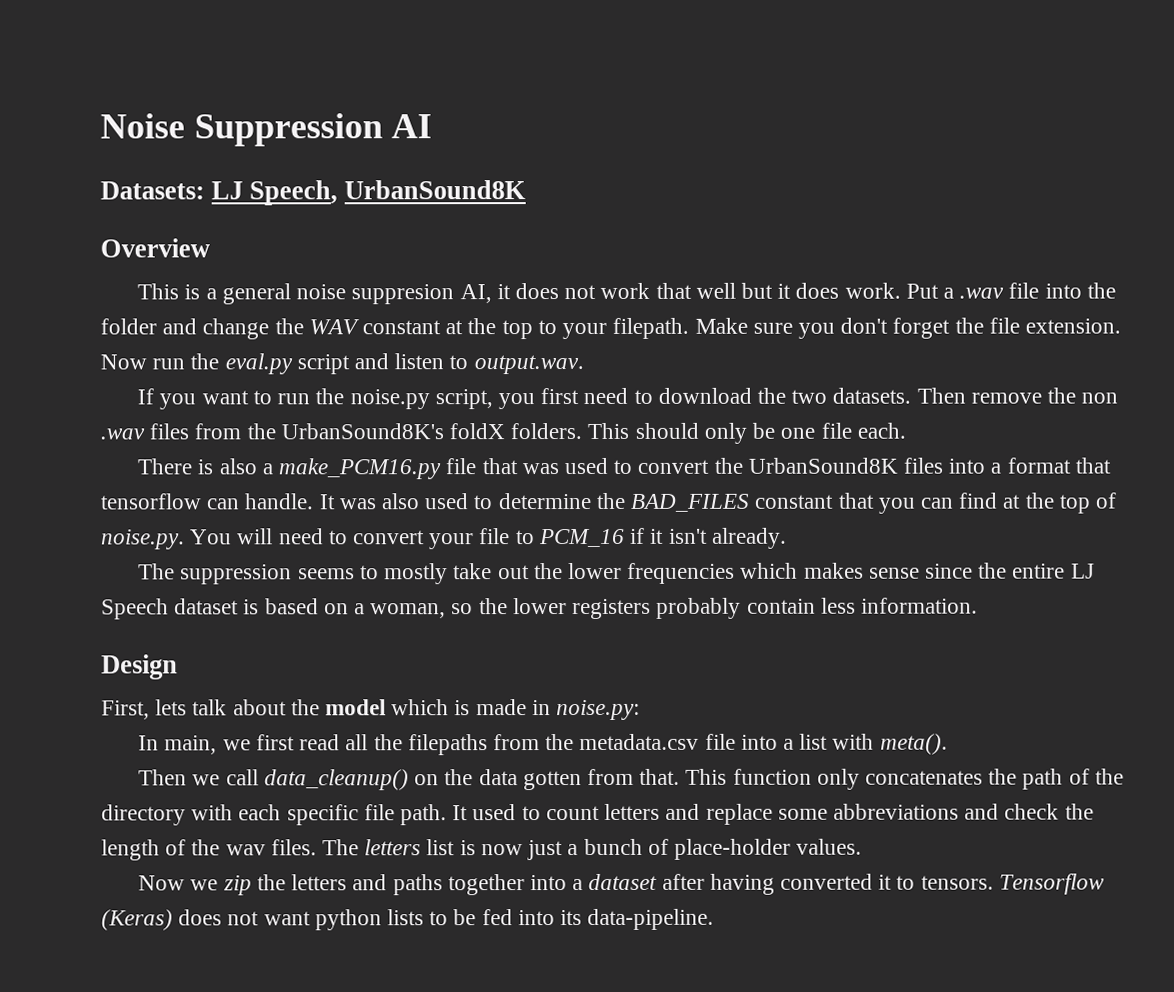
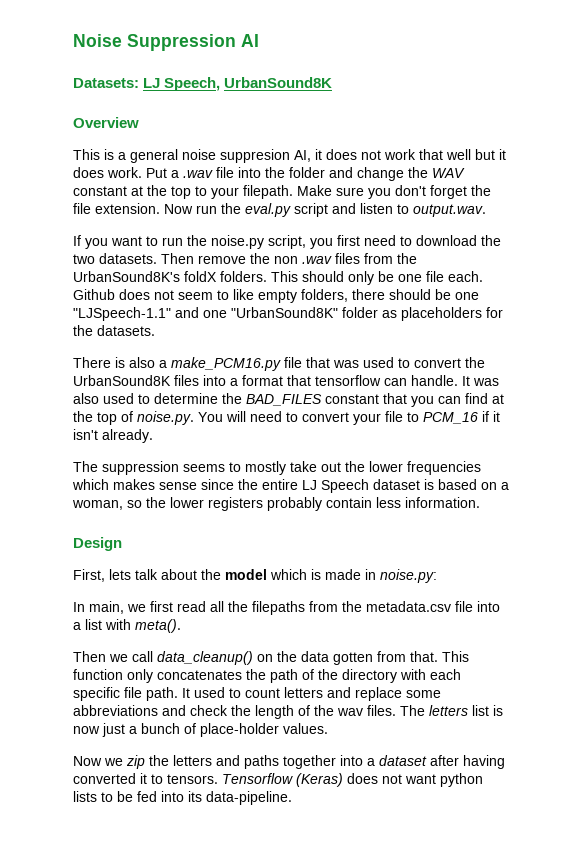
(906, 430) none -> [73,289,479,303] [73,307,503,321] [73,325,155,336] Github does not seem to like empty folders, there should be one "LJSpeech-1.1" and one "UrbanSound8K" folder as placeholders for the datasets.

